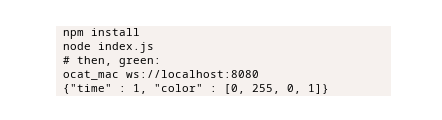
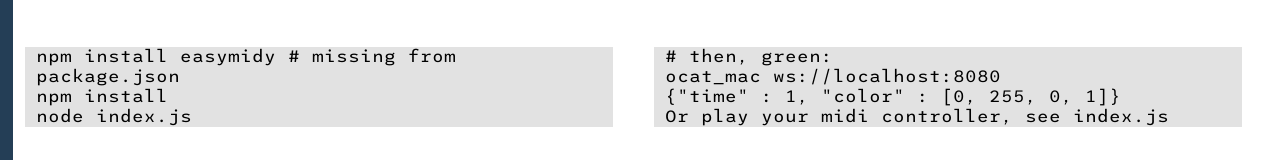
[62,28,140,39] npm install -> [36,48,457,66] [36,68,181,86] [36,88,169,106] npm install easymidy # missing from package.json // npm install
(329, 89) none -> [665,108,1170,126] // Or play your midi controller, see index.js

